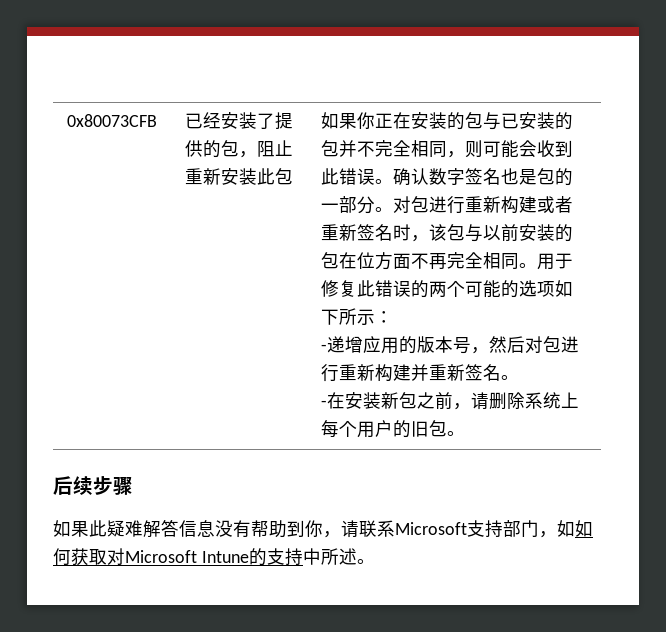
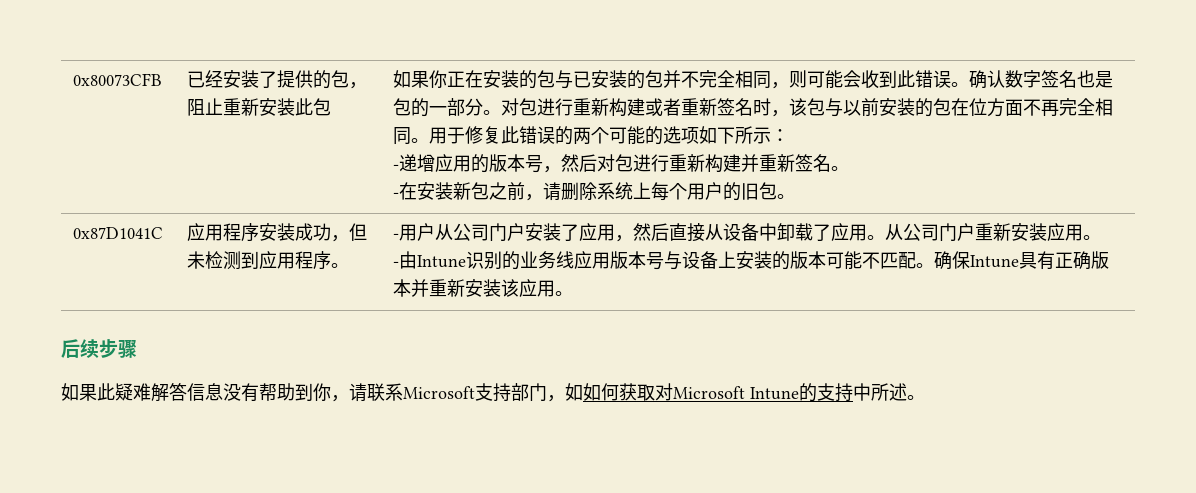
(465, 433) none -> [72,227,163,239] [186,223,367,242] [186,251,349,270] [392,223,1101,242] [392,251,1109,270] [392,279,573,297] // 0x87D1041C | 应用程序安装成功，但未检测到应用程序。 | -用户从公司门户安装了应用，然后直接从设备中卸载了应用。从公司门户重新安装应用。 // -由Intune识别的业务线应用版本号与设备上安装的版本可能不匹配。确保Intune具有正确版本并重新安装该应用。

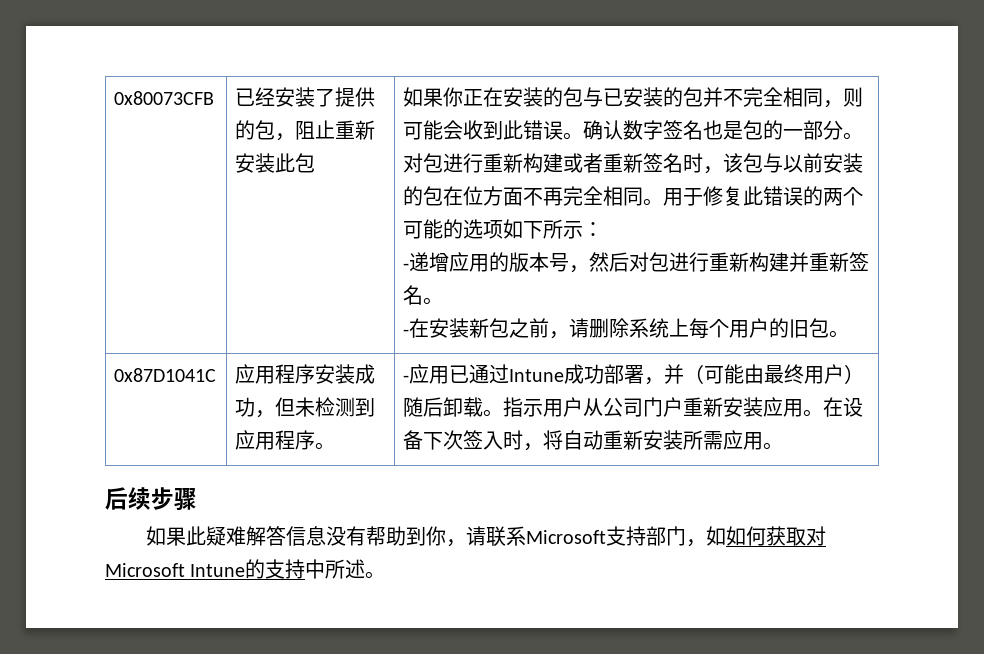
[398,223,885,242] 用户从公司门户安装了应用，然后直接从设备中卸载了应用。 -> [409,364,865,385] [403,397,584,417] 应用已通过Intune成功部署，并（可能由最终用户）随后卸载。指示用户
[392,251,1109,270] [392,279,519,297] // -由Intune识别的业务线应用版本号与设备上安装的版本可能不匹配。确保Intune具有正确版本并重新安装该 -> [823,397,864,417] [403,430,724,451] 在设备下次签入时，将自动重新安装所需

